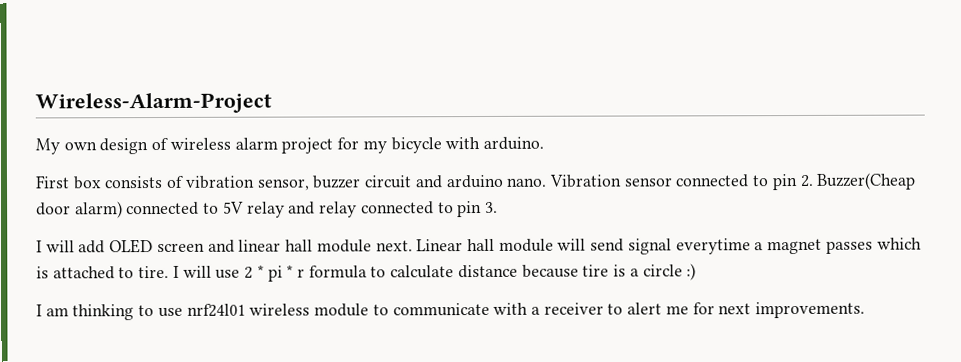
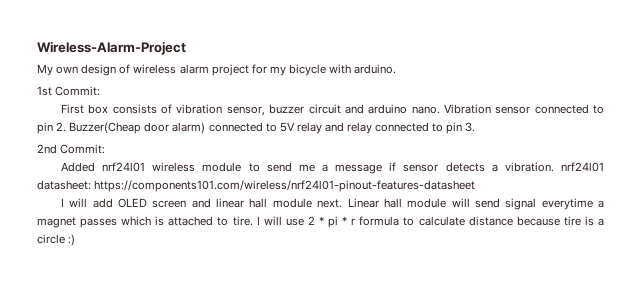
(544, 143) none -> [37,86,101,96] // 1st Commit:
(498, 207) none -> [37,144,106,154] [60,162,604,174] [37,180,476,192] // 2nd Commit: // Added nrf24l01 wireless module to send me a message if sensor detects a vibration. nrf24l01 datasheet: https://components101.com/wireless/nrf24l01-pinout-features-datasheet
[36,301,866,321] // I am thinking to use nrf24l01 wireless module to communicate with a receiver to alert me for next improvements. -> (76, 240) none

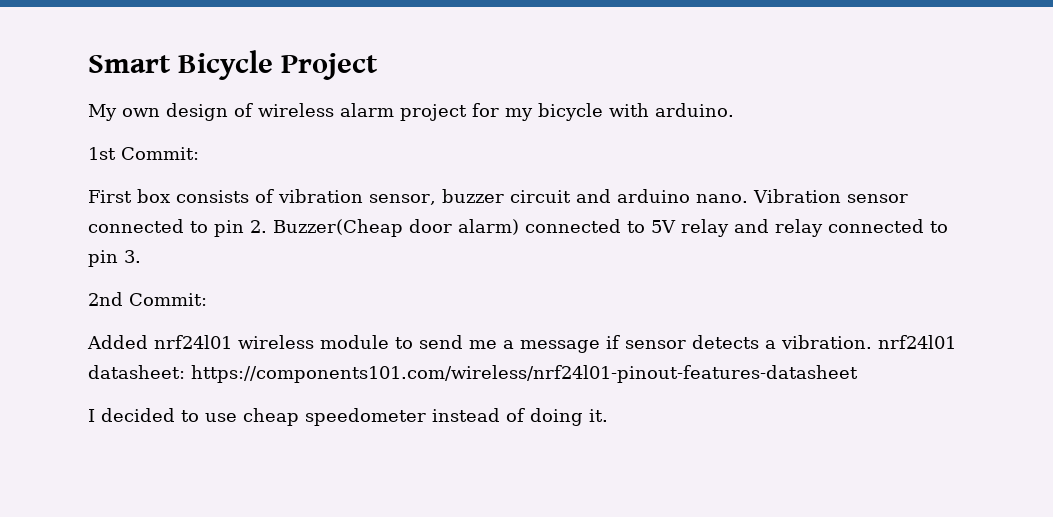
[37,41,186,55] Wireless-Alarm-Project -> [88,50,379,80] Smart Bicycle Project
[69,198,604,210] [37,216,604,228] [37,234,76,246] will add OLED screen and linear hall module next. Linear hall module will send signal everytime a magnet passes which is attached to tire. I will use 2 * pi * r formula to calculate distance because tire is a circle :) -> [101,408,608,426] decided to use cheap speedometer instead of doing it.

